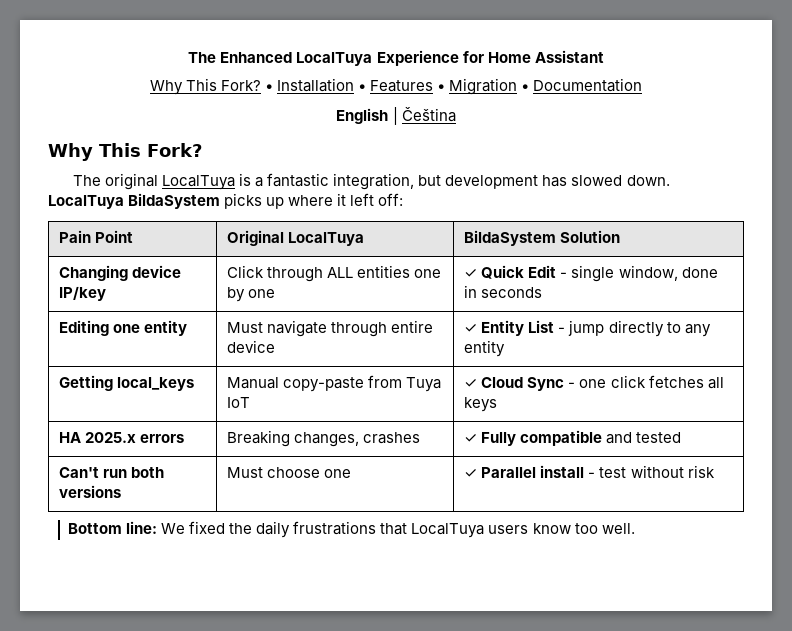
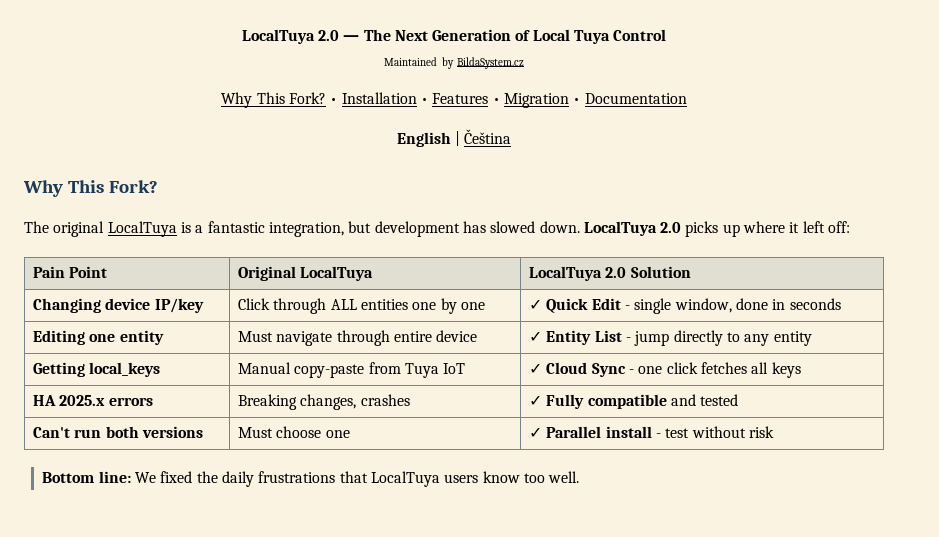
[188,50,604,66] The Enhanced LocalTuya Experience for Home Assistant -> [241,29,667,44] [384,57,524,69] LocalTuya 2.0 — The Next Generation of Local Tuya Control // Maintained by BildaSystem.cz
[128,193,221,209] BildaSystem -> [660,222,682,233] 2.0
[464,230,557,246] BildaSystem -> [529,266,627,281] LocalTuya 2.0

